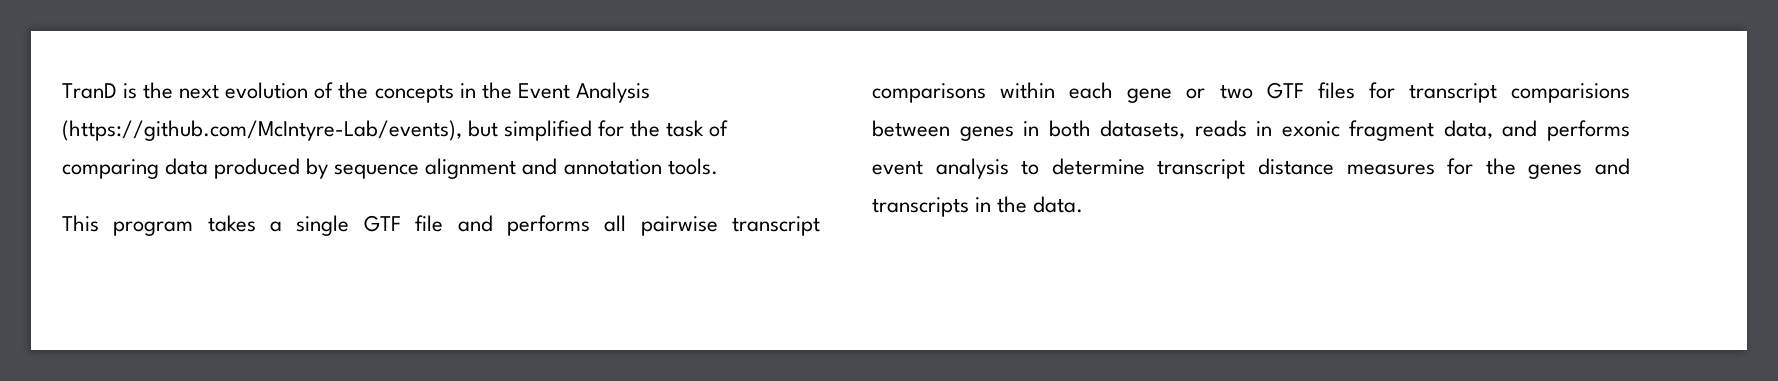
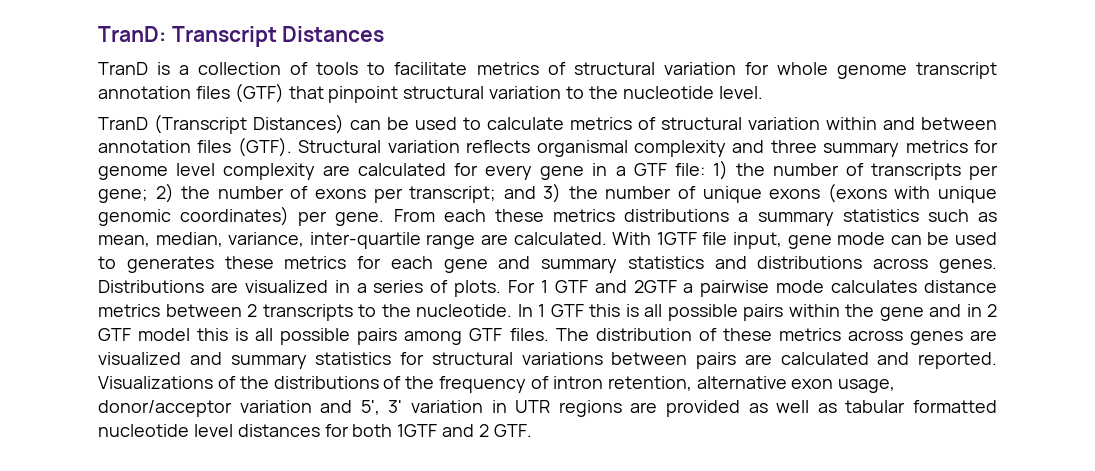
[62,82,650,103] [62,120,729,141] [62,158,718,179] [62,215,821,236] [872,82,1630,103] [872,120,1630,141] [872,158,1630,179] [872,196,1084,217] TranD is the next evolution of the concepts in the Event Analysis (https://github.com/McIntyre-Lab/events), but simplified for the task of comparing data produced by sequence alignment and annotation tools. // This program takes a single GTF file and performs all pairwise transcript comparisons within each gene or two GTF files for transcript comparisions between genes in both datasets, reads in exonic fragment data, and performs event analysis to determine transcript distance measures for the genes and transcripts in the data. -> [98,26,385,47] [98,62,998,79] [98,83,763,103] [98,114,997,134] [98,137,998,157] [98,160,998,180] [98,183,998,203] [98,206,998,226] [98,232,998,249] [98,256,997,273] [98,280,997,297] [98,304,997,321] [98,328,997,345] [98,352,997,369] [98,376,896,393] [98,400,998,417] [98,424,532,437] TranD: Transcript Distances // TranD is a collection of tools to facilitate metrics of structural variation for whole genome transcript annotation files (GTF) that pinpoint structural variation to the nucleotide level. // TranD (Transcript Distances) can be used to calculate metrics of structural variation within and between annotation files (GTF). Structural variation reflects organismal complexity and three summary metrics for genome level complexity are calculated for every gene in a GTF file: 1) the number of transcripts per gene; 2) the number of exons per transcript; and 3) the number of unique exons (exons with unique genomic coordinates) per gene. From each these metrics distributions a summary statistics such as mean, median, variance, inter-quartile range are calculated. With 1GTF file input, gene mode can be used to generates these metrics for each gene and summary statistics and distributions across genes. Distributions are visualized in a series of plots. For 1 GTF and 2GTF a pairwise mode calculates distance metrics between 2 transcripts to the nucleotide. In 1 GTF this is all possible pairs within the gene and in 2 GTF model this is all possible pairs among GTF files. The distribution of these metrics across genes are visualized and summary statistics for structural variations between pairs are calculated and reported. Visualizations of the distributions of the frequency of intron retention, alternative exon usage, donor/acceptor variation and 5', 3' variation in UTR regions are provided as well as tabular formatted nucleotide level distances for both 1GTF and 2 GTF.

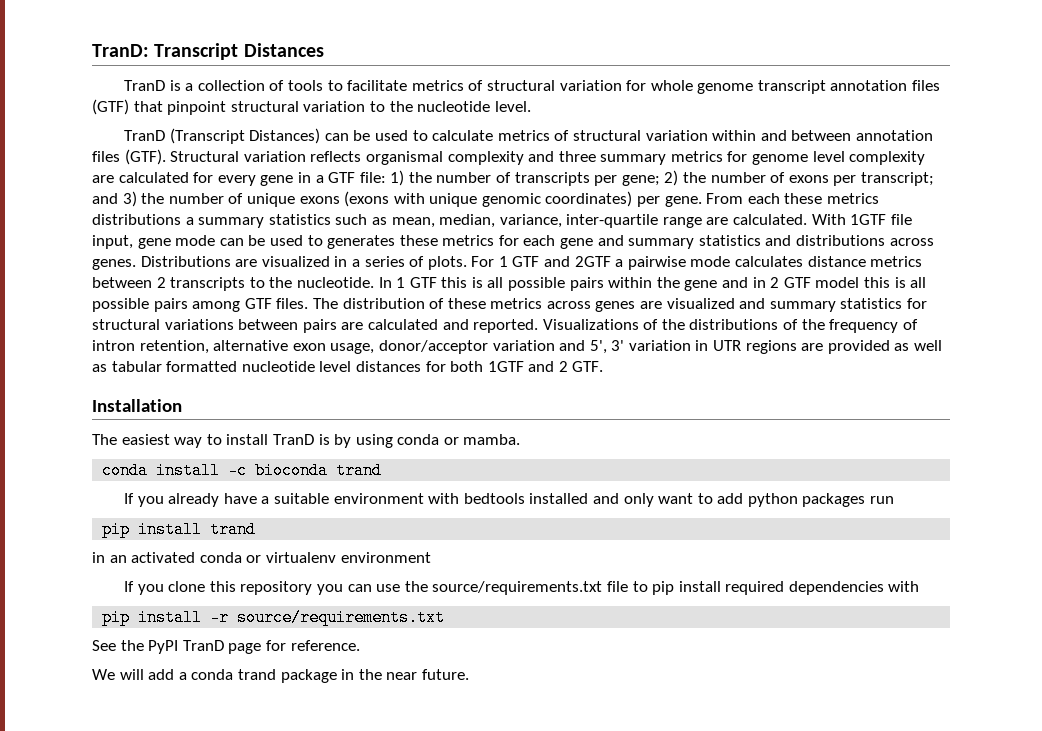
(532, 430) none -> [92,399,182,412] [92,434,521,448] [102,462,383,479] [124,493,895,507] [102,521,257,538] [92,552,431,563] [124,581,920,595] [102,609,446,626] [92,640,360,654] [92,669,469,683] // Installation // The easiest way to install TranD is by using conda or mamba. // conda install -c bioconda trand // If you already have a suitable environment with bedtools installed and only want to add python packages run // pip install trand // in an activated conda or virtualenv environment // If you clone this repository you can use the source/requirements.txt file to pip install required dependencies with // pip install -r source/requirements.txt // See the PyPI TranD page for reference. // We will add a conda trand package in the near future.

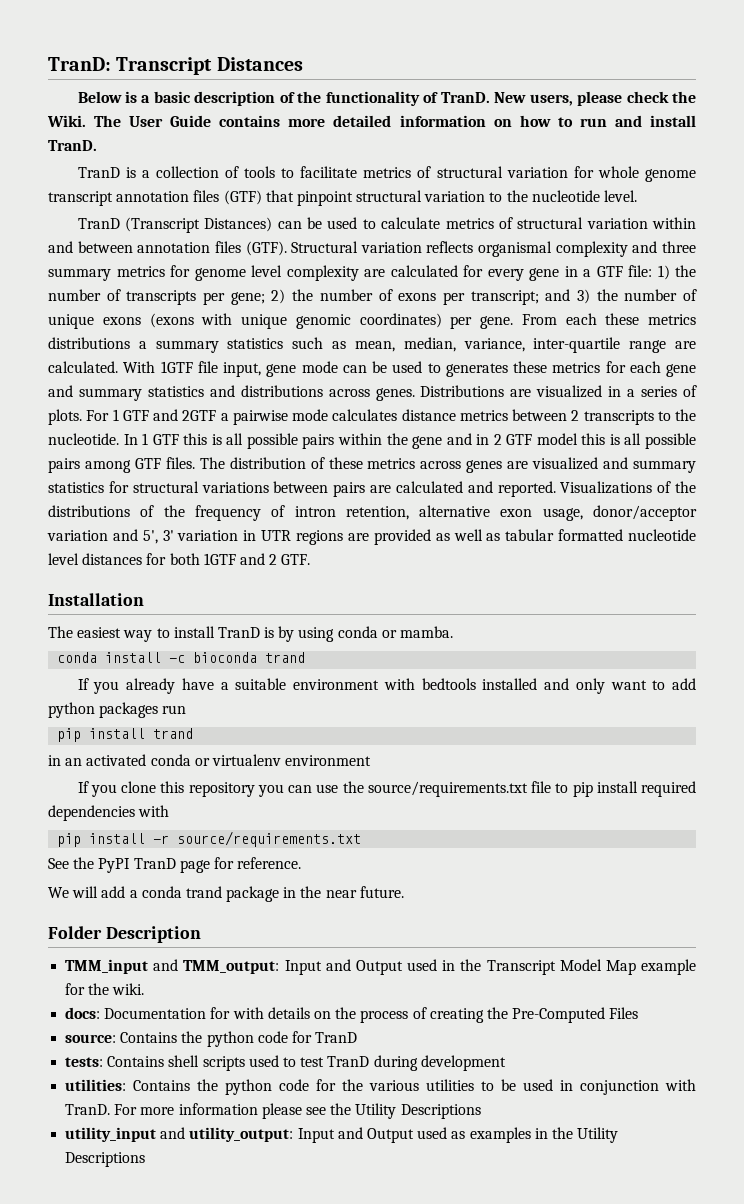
(324, 50) none -> [77,91,696,106] [47,115,697,127] [48,140,97,151] // Below is a basic description of the functionality of TranD. New users, please check the Wiki. The User Guide contains more detailed information on how to run and install TranD.
(469, 674) none -> [48,926,201,943] [65,959,697,975] [65,983,145,995] [65,1007,639,1023] [65,1031,358,1047] [65,1055,506,1071] [65,1079,697,1095] [65,1103,481,1119] [65,1127,619,1143] [65,1152,146,1167] // Folder Description // TMM_input and TMM_output: Input and Output used in the Transcript Model Map example for the wiki. // docs: Documentation for with details on the process of creating the Pre-Computed Files // source: Contains the python code for TranD // tests: Contains shell scripts used to test TranD during development // utilities: Contains the python code for the various utilities to be used in conjunction with TranD. For more information please see the Utility Descriptions // utility_input and utility_output: Input and Output used as examples in the Utility Descriptions

